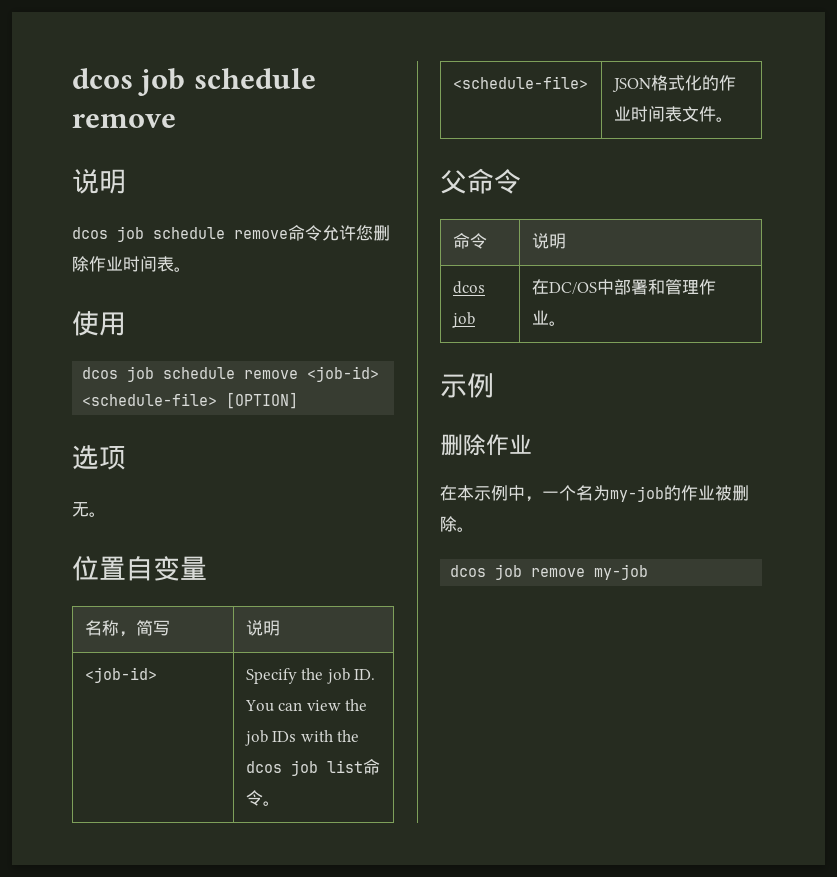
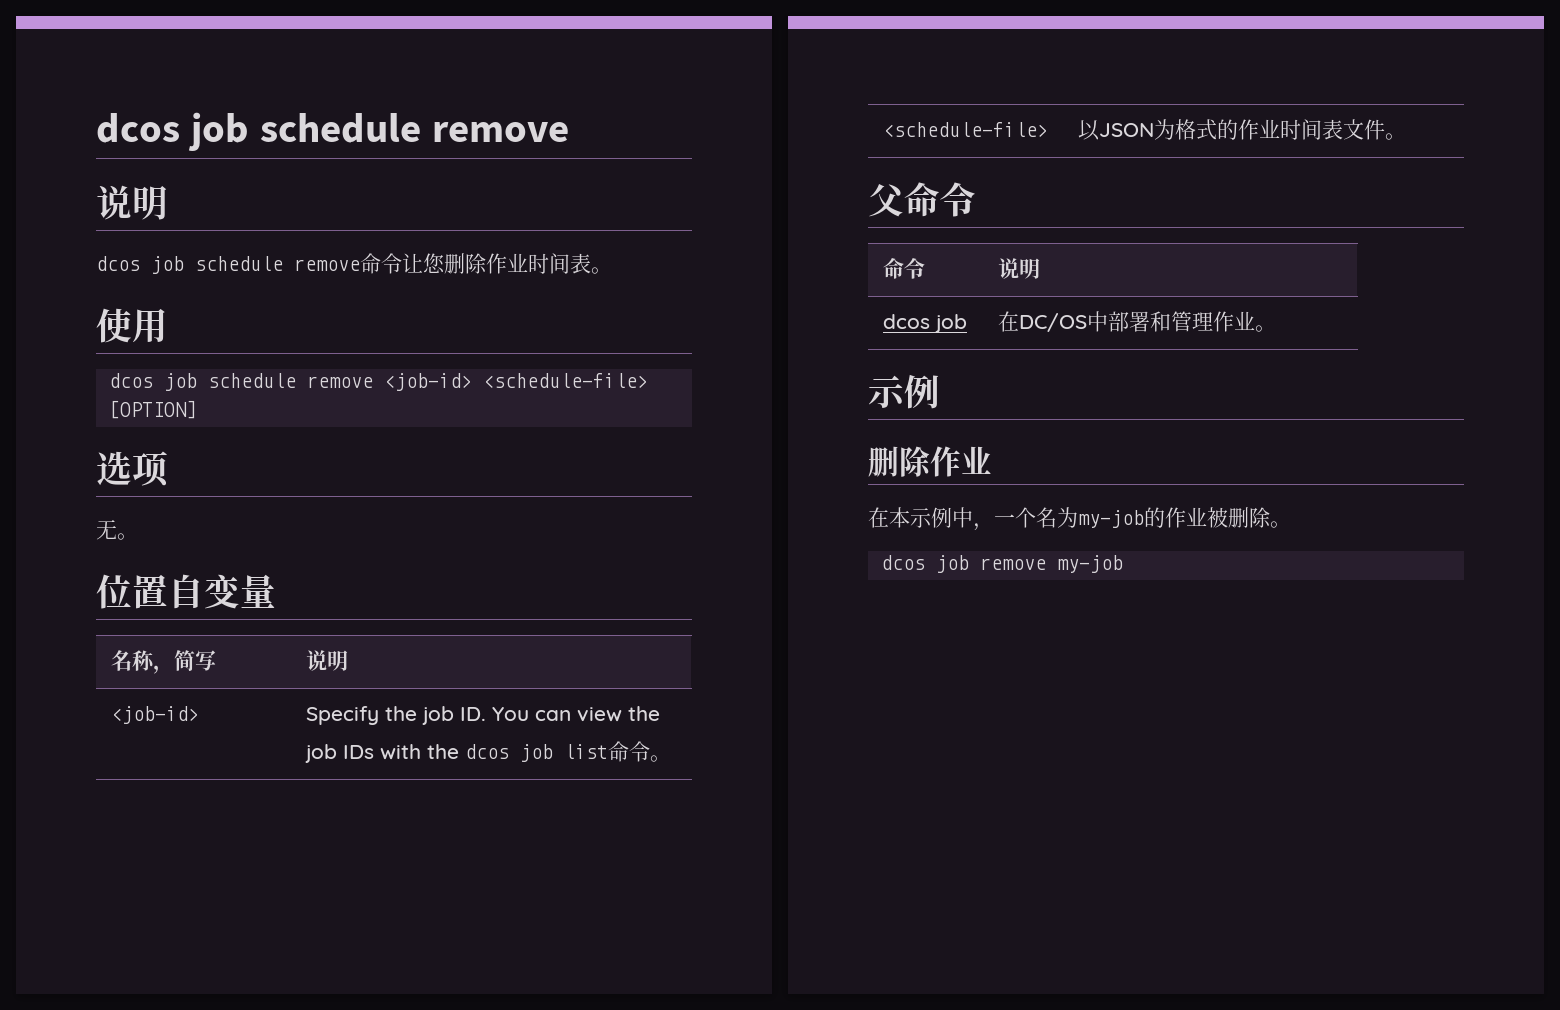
[322,225,356,241] 允许 -> [402,253,423,273] 让
[611,75,702,92] JSON格式化 -> [1077,119,1217,141] 以JSON为格式

